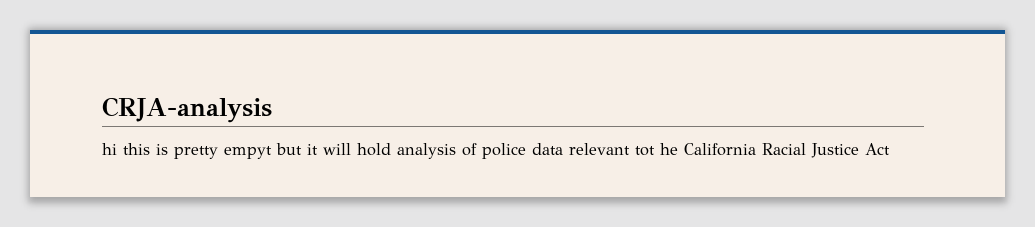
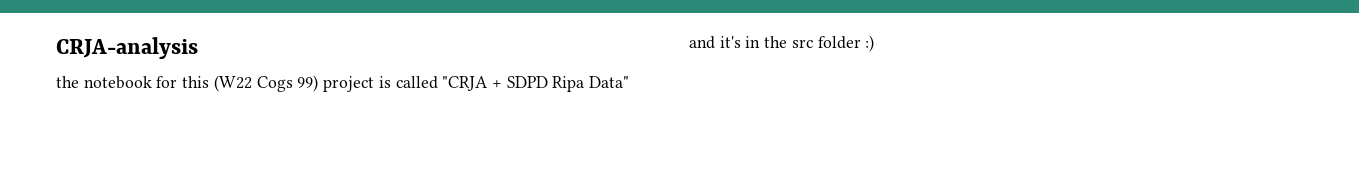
[102,143,890,159] hi this is pretty empyt but it will hold analysis of police data relevant tot he California Racial Justice Act -> [56,75,630,92] [689,35,875,52] the notebook for this (W22 Cogs 99) project is called "CRJA + SDPD Ripa Data" and it's in the src folder :)

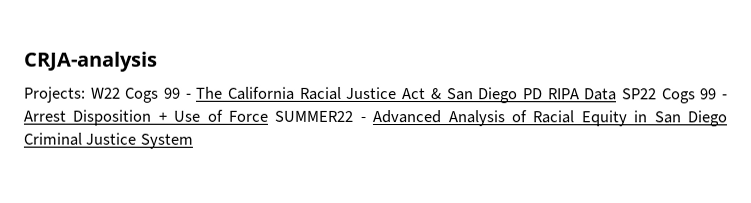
[56,75,630,92] [689,35,875,52] the notebook for this (W22 Cogs 99) project is called "CRJA + SDPD Ripa Data" and it's in the src folder :) -> [23,86,729,104] [23,109,727,127] [23,132,193,149] Projects: W22 Cogs 99 - The California Racial Justice Act & San Diego PD RIPA Data SP22 Cogs 99 - Arrest Disposition + Use of Force SUMMER22 - Advanced Analysis of Racial Equity in San Diego Criminal Justice System

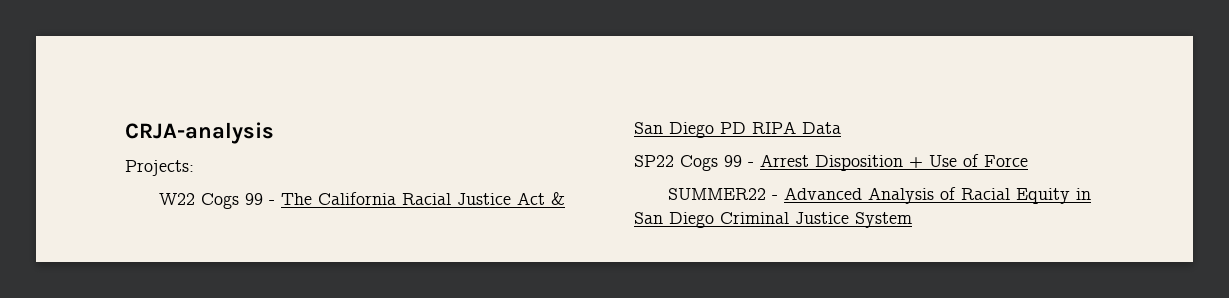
(86, 94) none -> (194, 168) //
(618, 94) none -> (841, 128) //
(268, 116) none -> (1028, 161) //

